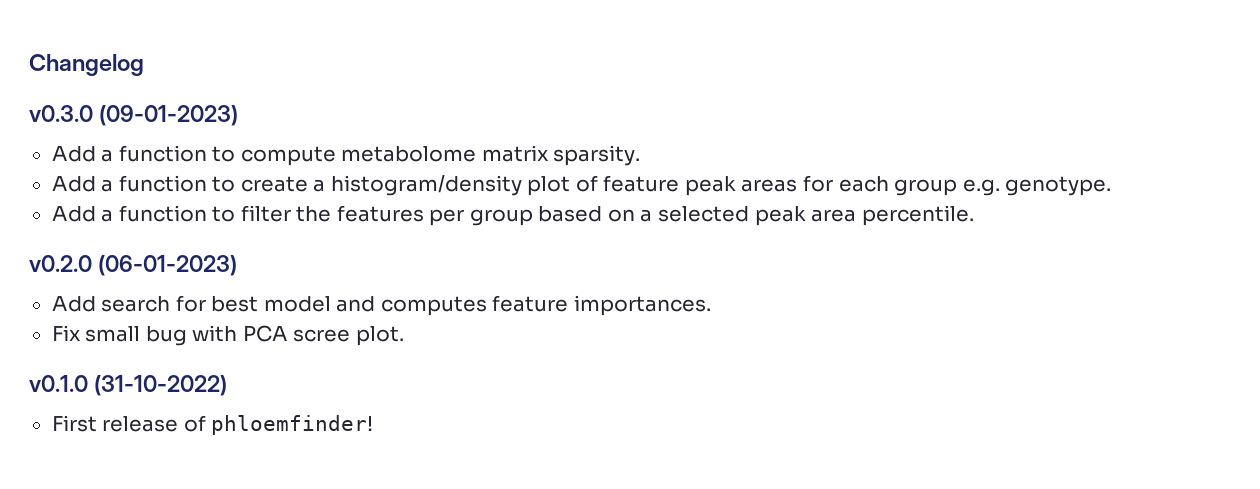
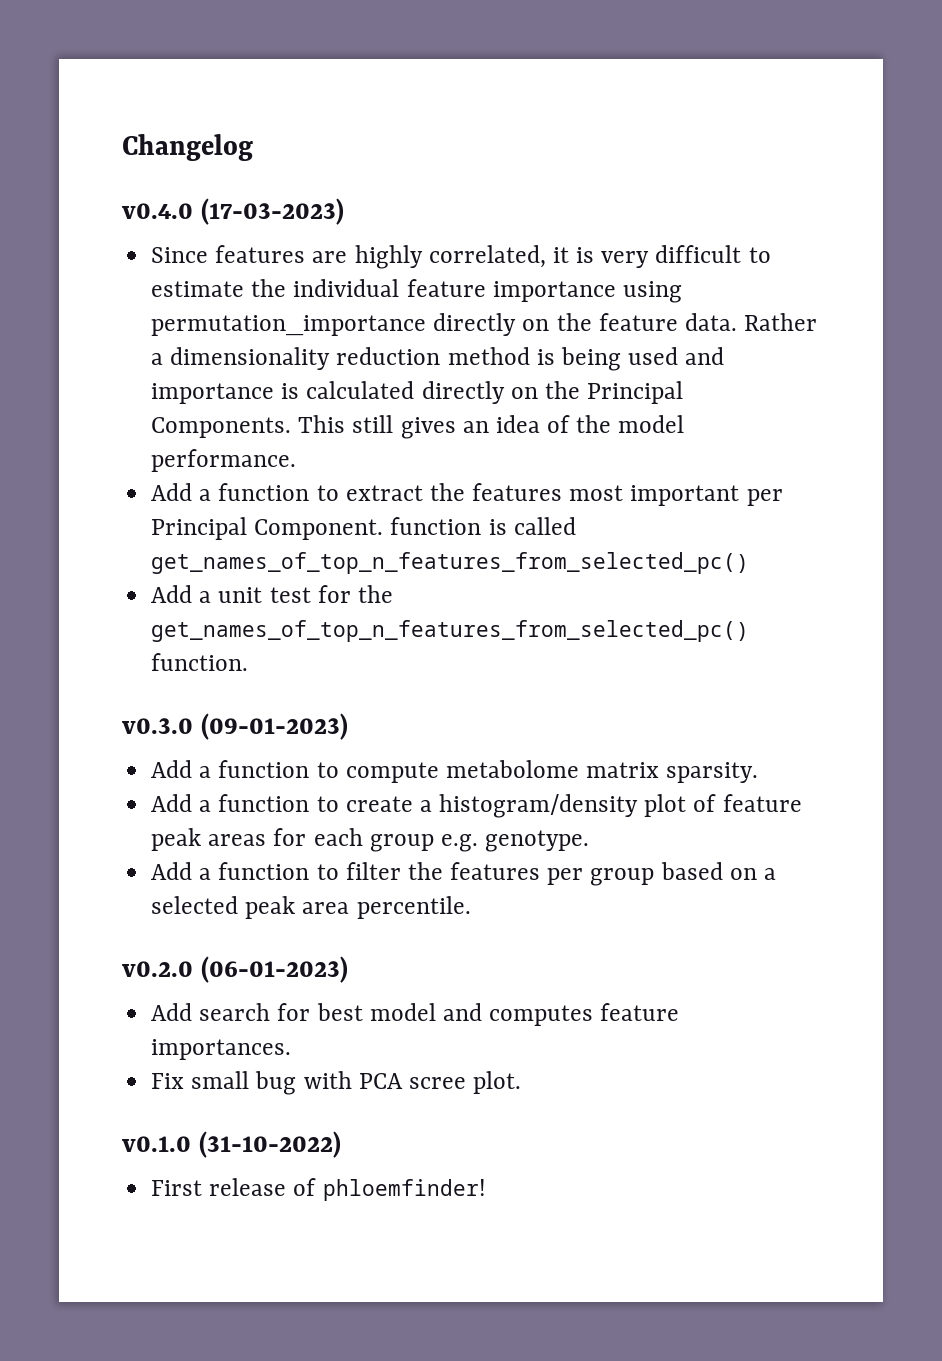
(144, 65) none -> [122,198,344,225] [151,245,771,269] [151,279,682,303] [151,313,818,336] [151,347,725,371] [151,381,684,404] [151,415,685,439] [151,449,297,472] [151,483,783,506] [151,517,576,540] [151,552,750,574] [151,585,393,603] [151,620,750,642] [151,653,249,671] // v0.4.0 (17-03-2023) // Since features are highly correlated, it is very difficult to estimate the individual feature importance using permutation_importance directly on the feature data. Rather a dimensionality reduction method is being used and importance is calculated directly on the Principal Components. This still gives an idea of the model performance. // Add a function to extract the features most important per Principal Component. function is called get_names_of_top_n_features_from_selected_pc() // Add a unit test for the get_names_of_top_n_features_from_selected_pc() function.

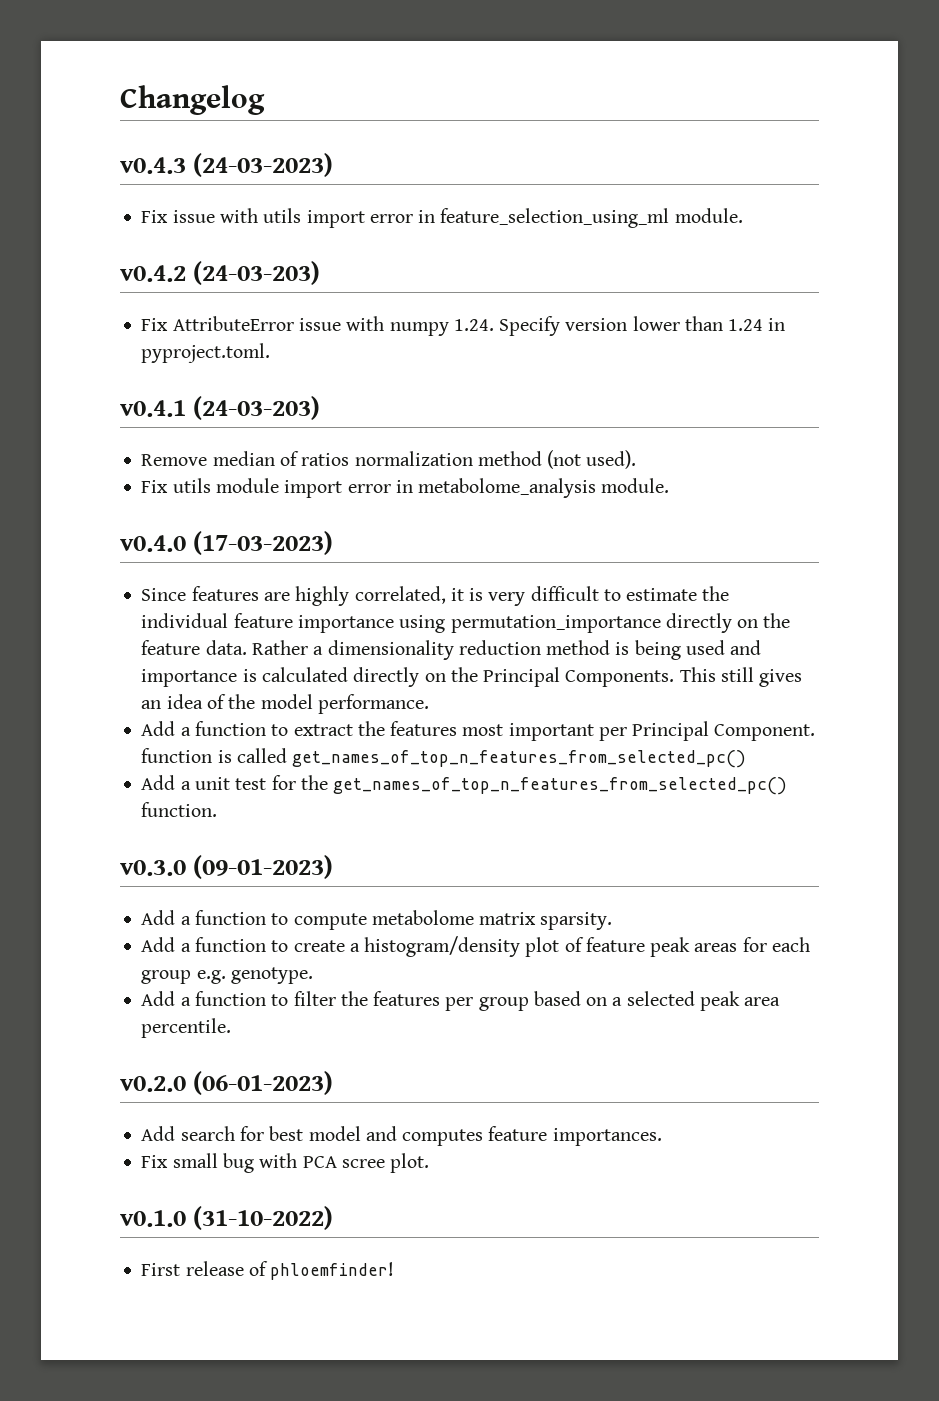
(253, 147) none -> [120,153,334,177] [141,208,743,228] [120,261,321,285] [141,316,786,336] [141,343,271,363] [120,396,321,420] [141,450,637,469] [141,478,670,498] // v0.4.3 (24-03-2023) // Fix issue with utils import error in feature_selection_using_ml module. // v0.4.2 (24-03-203) // Fix AttributeError issue with numpy 1.24. Specify version lower than 1.24 in pyproject.toml. // v0.4.1 (24-03-203) // Remove median of ratios normalization method (not used). // Fix utils module import error in metabolome_analysis module.

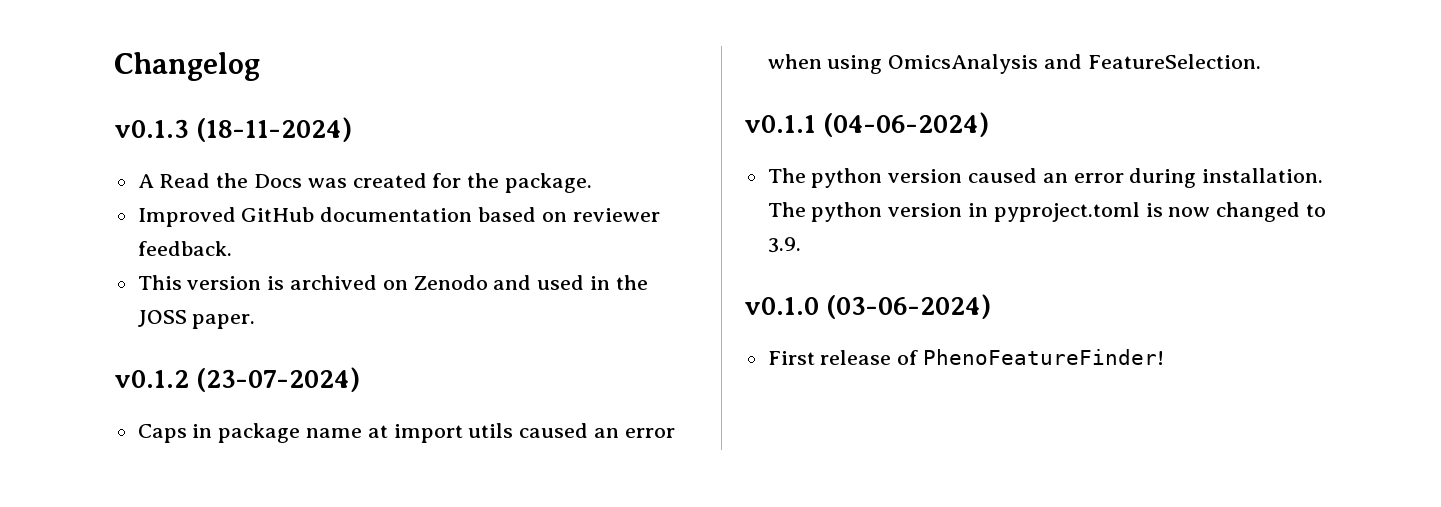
[120,153,334,177] [141,208,743,228] [120,261,321,285] [141,316,786,336] [141,343,271,363] [120,396,321,420] [141,450,637,469] [141,478,670,498] [120,531,334,555] [141,586,730,606] [141,613,791,633] [141,640,762,660] [141,667,803,687] [141,694,429,714] [141,721,816,741] [141,748,747,768] [141,775,788,795] [141,802,218,817] [120,855,334,879] [141,910,613,930] [141,936,810,957] [141,967,313,984] [141,991,781,1011] [141,1018,232,1038] [120,1071,334,1095] [141,1126,662,1146] [141,1153,430,1173] v0.4.3 (24-03-2023) // Fix issue with utils import error in feature_selection_using_ml module. // v0.4.2 (24-03-203) // Fix AttributeError issue with numpy 1.24. Specify version lower than 1.24 in pyproject.toml. // v0.4.1 (24-03-203) // Remove median of ratios normalization method (not used). // Fix utils module import error in metabolome_analysis module. // v0.4.0 (17-03-2023) // Since features are highly correlated, it is very difficult to estimate the individual feature importance using permutation_importance directly on the feature data. Rather a dimensionality reduction method is being used and importance is calculated directly on the Principal Components. This still gives an idea of the model performance. // Add a function to extract the features most important per Principal Component. function is called get_names_of_top_n_features_from_selected_pc() // Add a unit test for the get_names_of_top_n_features_from_selected_pc() function. // v0.3.0 (09-01-2023) // Add a function to compute metabolome matrix sparsity. // Add a function to create a histogram/density plot of feature peak areas for each group e.g. genotype. // Add a function to filter the features per group based on a selected peak area percentile. // v0.2.0 (06-01-2023) // Add search for best model and computes feature importances. // Fix small bug with PCA scree plot. -> [114,117,353,142] [137,173,593,193] [137,207,660,227] [137,241,232,256] [137,275,648,290] [137,310,256,329] [114,367,361,392] [137,423,675,443] [767,54,1261,74] [744,112,990,137] [767,168,1324,188] [767,202,1327,222] [767,237,801,253] v0.1.3 (18-11-2024) // A Read the Docs was created for the package. // Improved GitHub documentation based on reviewer feedback. // This version is archived on Zenodo and used in the JOSS paper. // v0.1.2 (23-07-2024) // Caps in package name at import utils caused an error when using OmicsAnalysis and FeatureSelection. // v0.1.1 (04-06-2024) // The python version caused an error during installation. The python version in pyproject.toml is now changed to 3.9.
[193,1206,334,1230] (31-10-2022) -> [826,294,992,319] (03-06-2024)
[270,1262,395,1280] phloemfinder! -> [923,349,1165,365] PhenoFeatureFinder!

